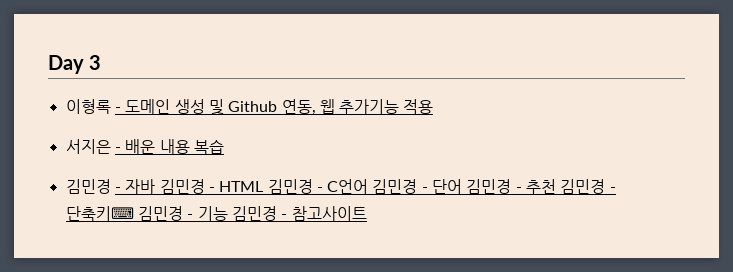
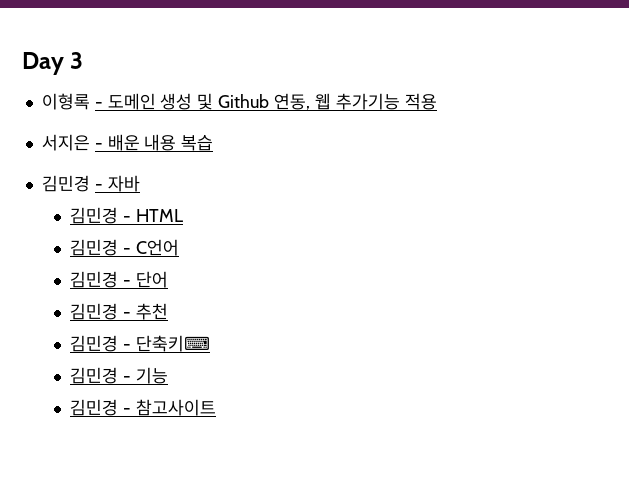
(156, 186) none -> (140, 183) //
(264, 186) none -> (183, 215) //
(369, 186) none -> (179, 247) //
(463, 186) none -> (168, 279) //
(557, 186) none -> (168, 311) //
(134, 213) none -> (210, 343) //
(228, 213) none -> (168, 375) //

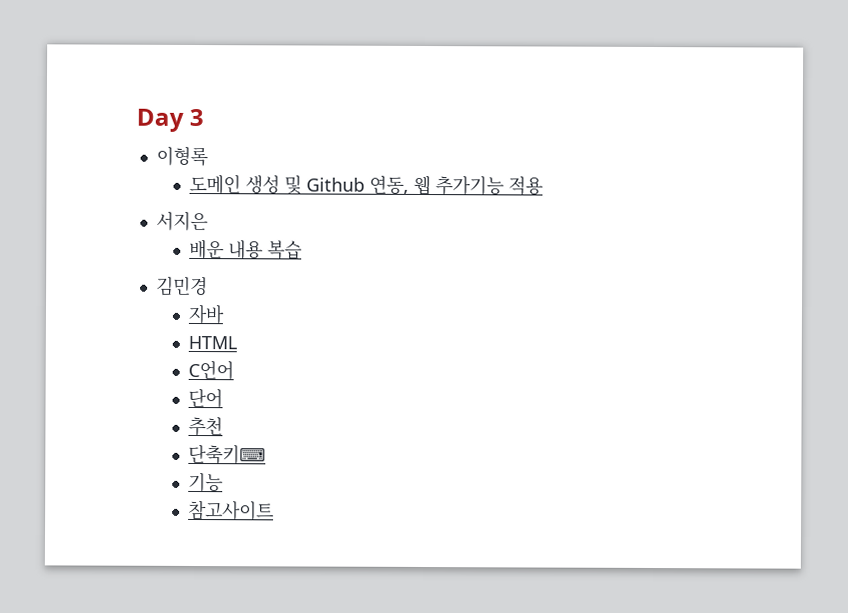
[94,102,103,108] - -> (208, 156) //
[94,143,103,149] - -> (208, 221) //
[94,184,103,190] - -> (208, 286) //
[69,207,131,224] 김민경 - -> (226, 314) none
[69,239,131,256] 김민경 - -> (238, 342) none
[69,271,131,288] 김민경 - -> (235, 370) none
[69,303,131,320] 김민경 - -> (224, 398) none
[69,335,131,352] 김민경 - -> (224, 426) none
[69,367,131,384] 김민경 - -> (267, 454) none
[69,399,131,416] 김민경 - -> (224, 482) none

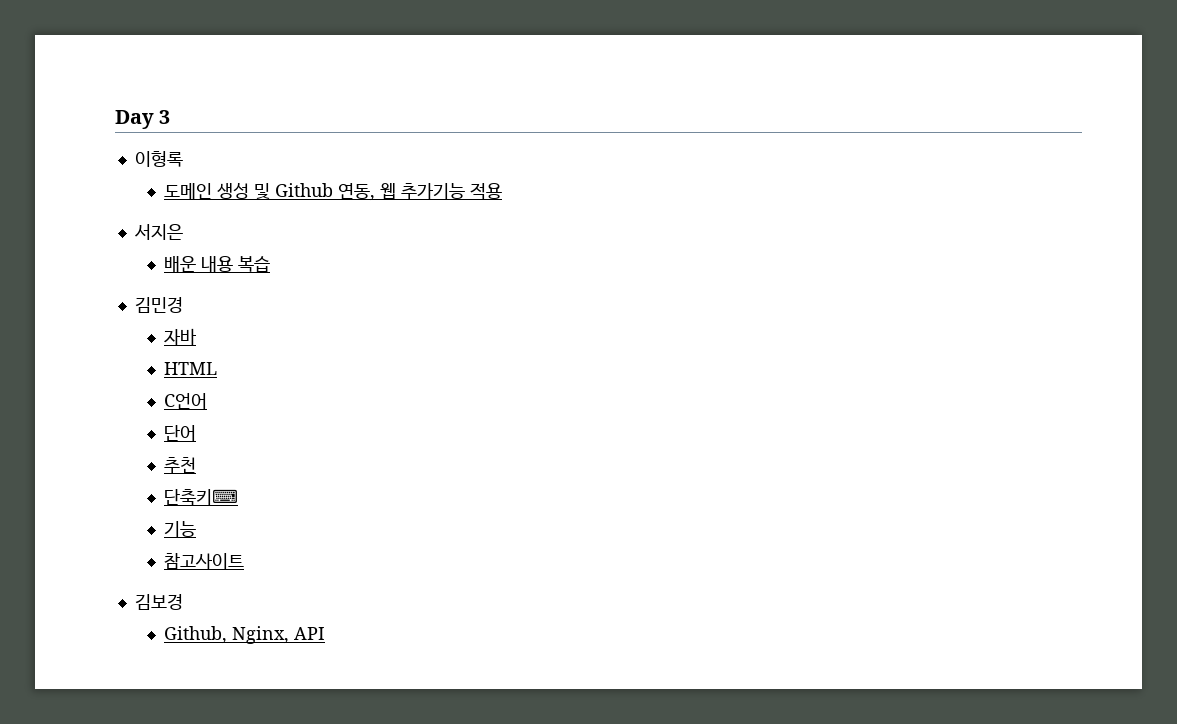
(275, 510) none -> [134,594,183,610] [163,626,325,644] // 김보경 // Github, Nginx, API

